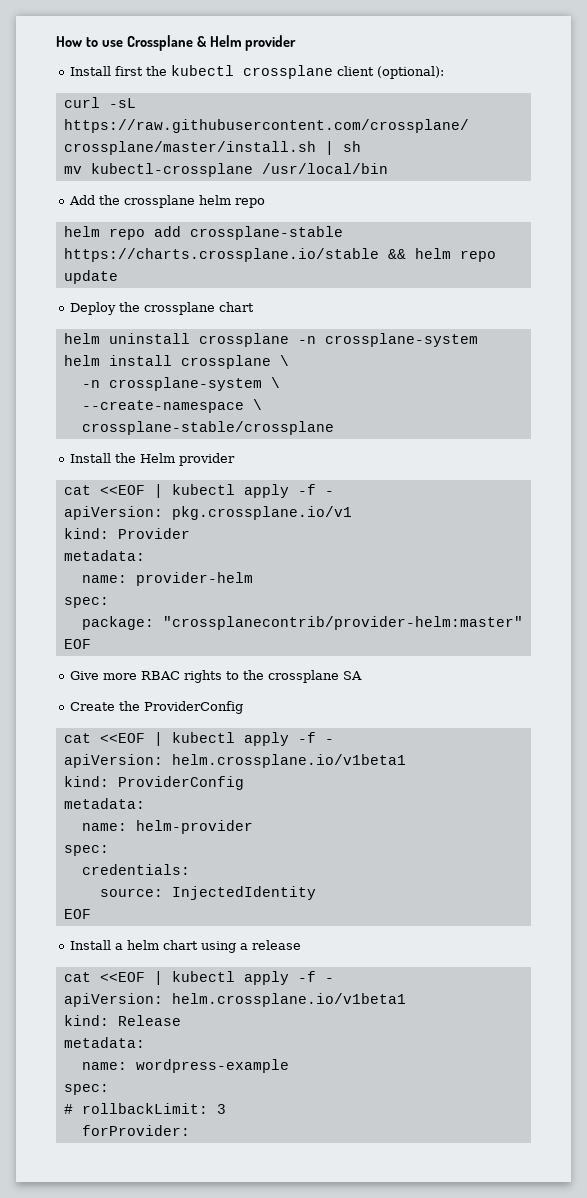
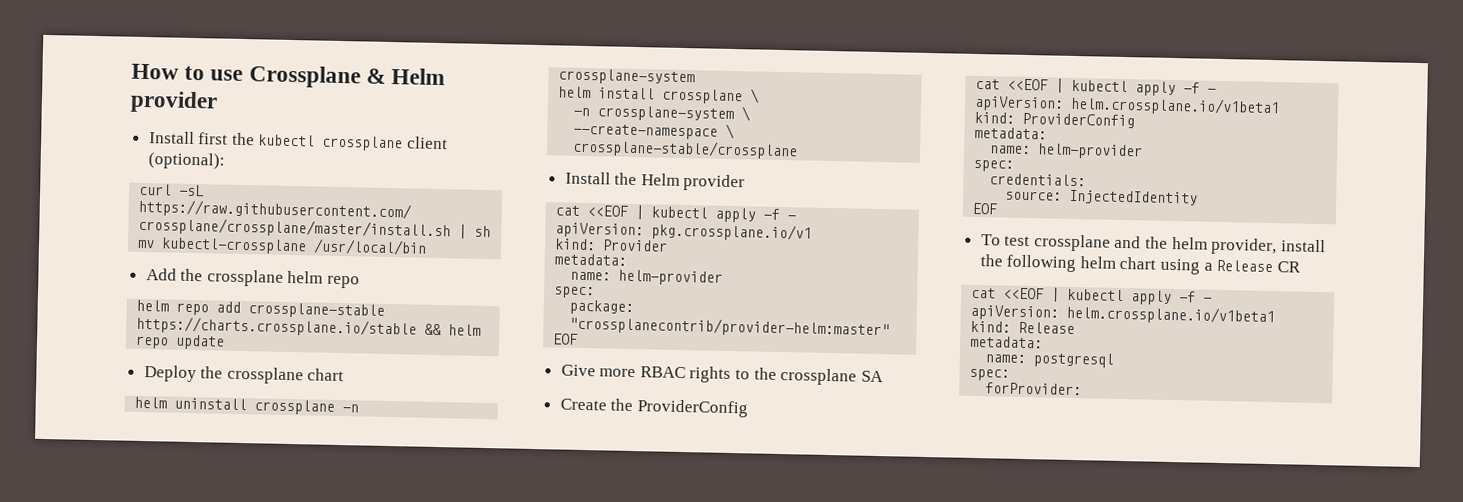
[135,572,253,586] provider-helm -> [618,269,724,286] helm-provider
[70,940,124,950] Install a -> [980,234,1326,256] [979,254,1077,273] To test crossplane and the helm provider, install the following
[252,940,302,950] release -> [1216,259,1301,273] Release CR
[135,1059,289,1073] [63,1084,109,1095] [63,1103,226,1114] wordpress-example // spec: // # rollbackLimit: 3 -> [1033,352,1115,368] [969,368,1011,381] postgresql // spec:

